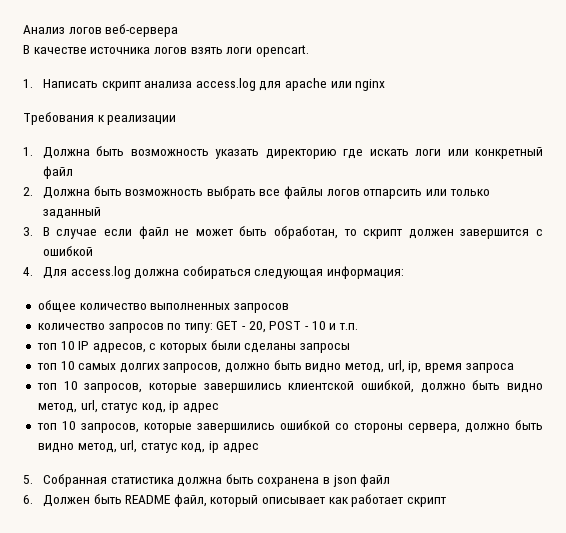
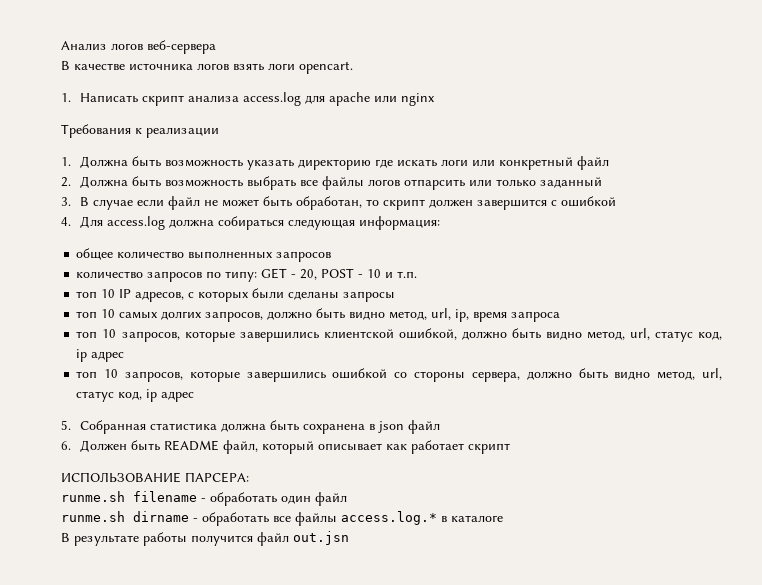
(447, 502) none -> [61,472,249,483] [61,491,347,506] [61,511,503,526] [61,531,349,546] // ИСПОЛЬЗОВАНИЕ ПАРСЕРА: // runme.sh filename - обработать один файл // runme.sh dirname - обработать все файлы access.log.* в каталоге // В результате работы получится файл out.jsn

